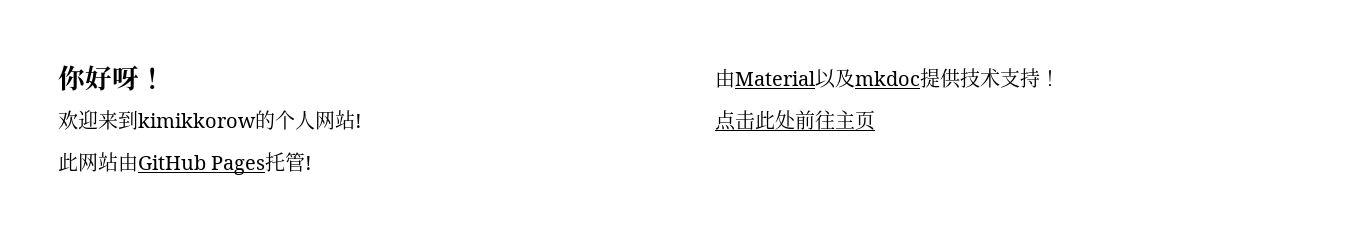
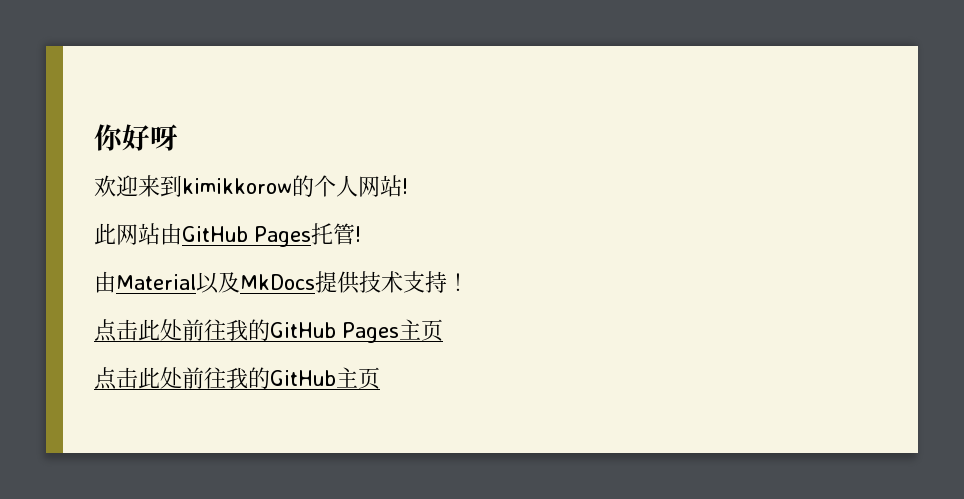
[139,67,166,89] ！ -> (178, 137) none
[855,71,920,86] mkdoc -> [240,274,315,290] MkDocs
(835, 120) none -> [226,319,443,343] [94,367,336,390] 我的GitHub Pages主页 // 点击此处前往我的GitHub

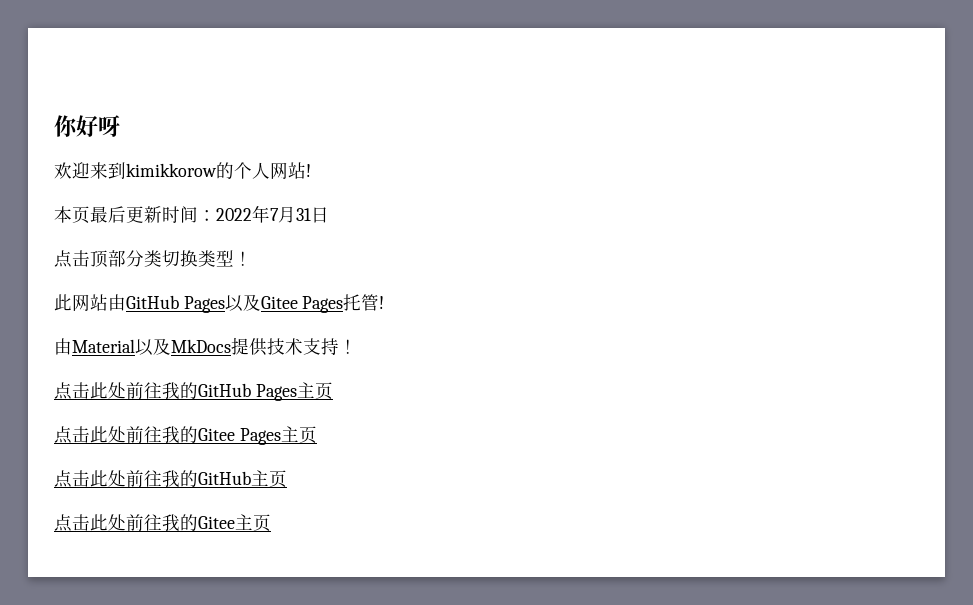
(408, 186) none -> [54,205,329,224] [54,250,252,268] // 本页最后更新时间：2022年7月31日 // 点击顶部分类切换类型！
(311, 236) none -> [224,294,344,313] 以及Gitee Pages
(443, 330) none -> [54,426,317,445] // 点击此处前往我的Gitee Pages主页
(380, 378) none -> [54,514,271,532] // 点击此处前往我的Gitee主页

